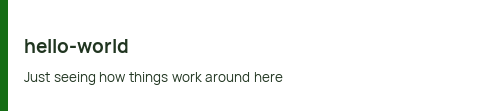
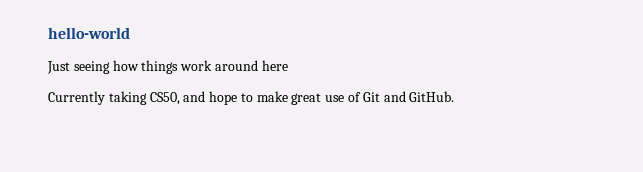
(283, 77) none -> [48,91,455,105] // Currently taking CS50, and hope to make great use of Git and GitHub.

